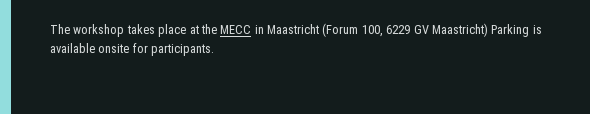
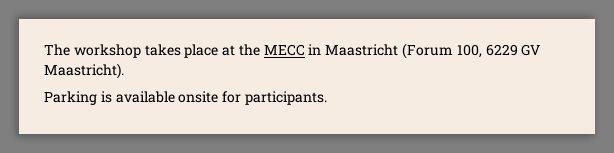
[431,23,488,37] Maastricht) -> [44,63,124,79] Maastricht). //

